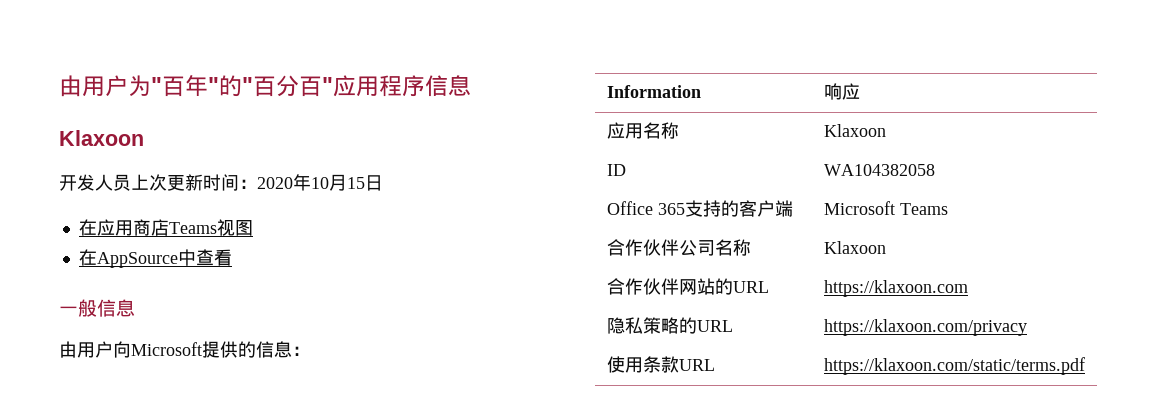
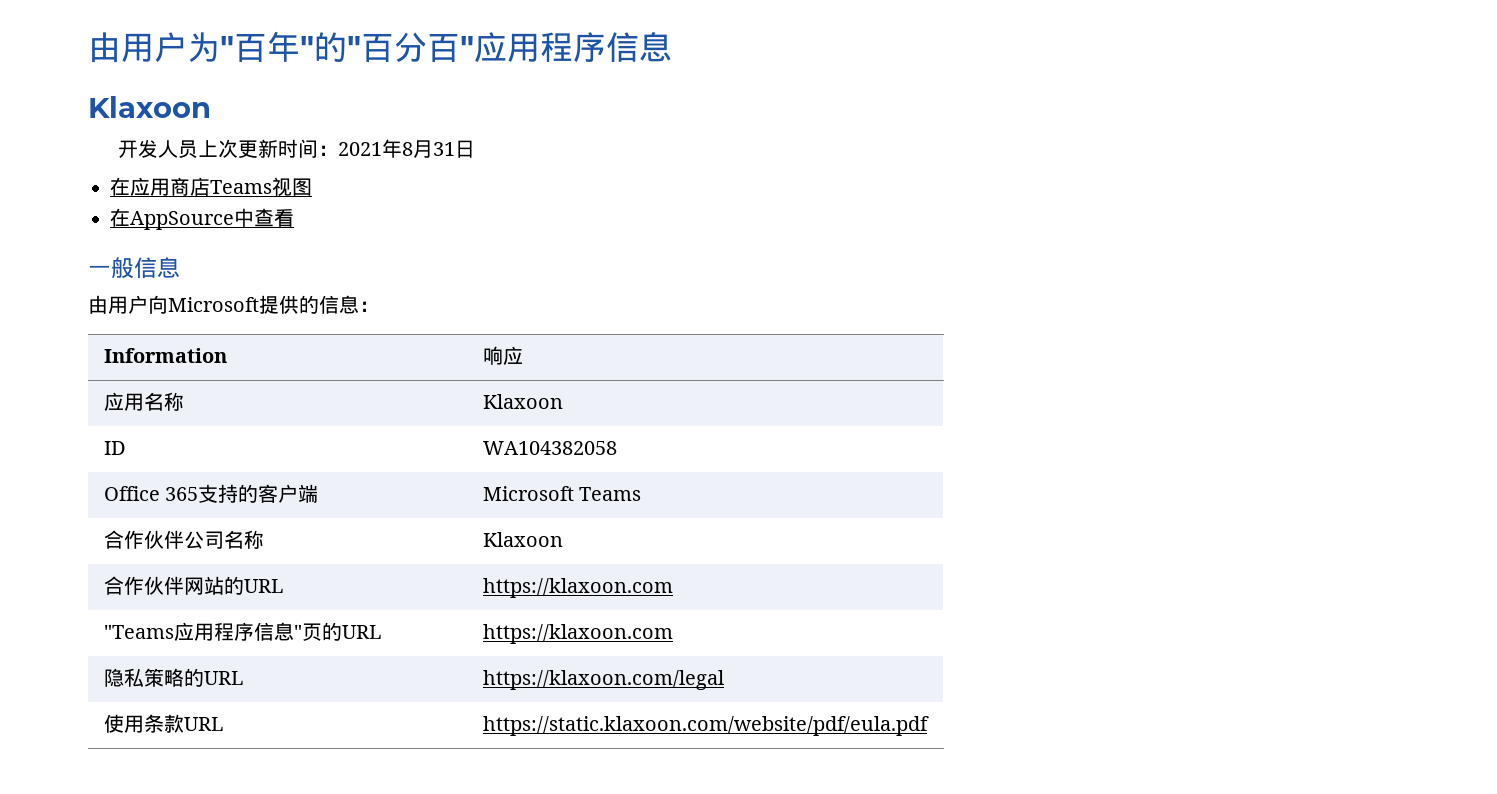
[257,174,365,191] 2020年10月15 -> [338,139,456,158] 2021年8月31
(968, 288) none -> [103,622,381,641] [482,624,673,644] // "Teams应用程序信息"页的URL | https://klaxoon.com
[823,319,1027,336] https://klaxoon.com/privacy -> [482,670,724,690] https://klaxoon.com/legal
[823,357,1085,375] https://klaxoon.com/static/terms.pdf -> [482,716,929,736] https://static.klaxoon.com/website/pdf/eula.pdf

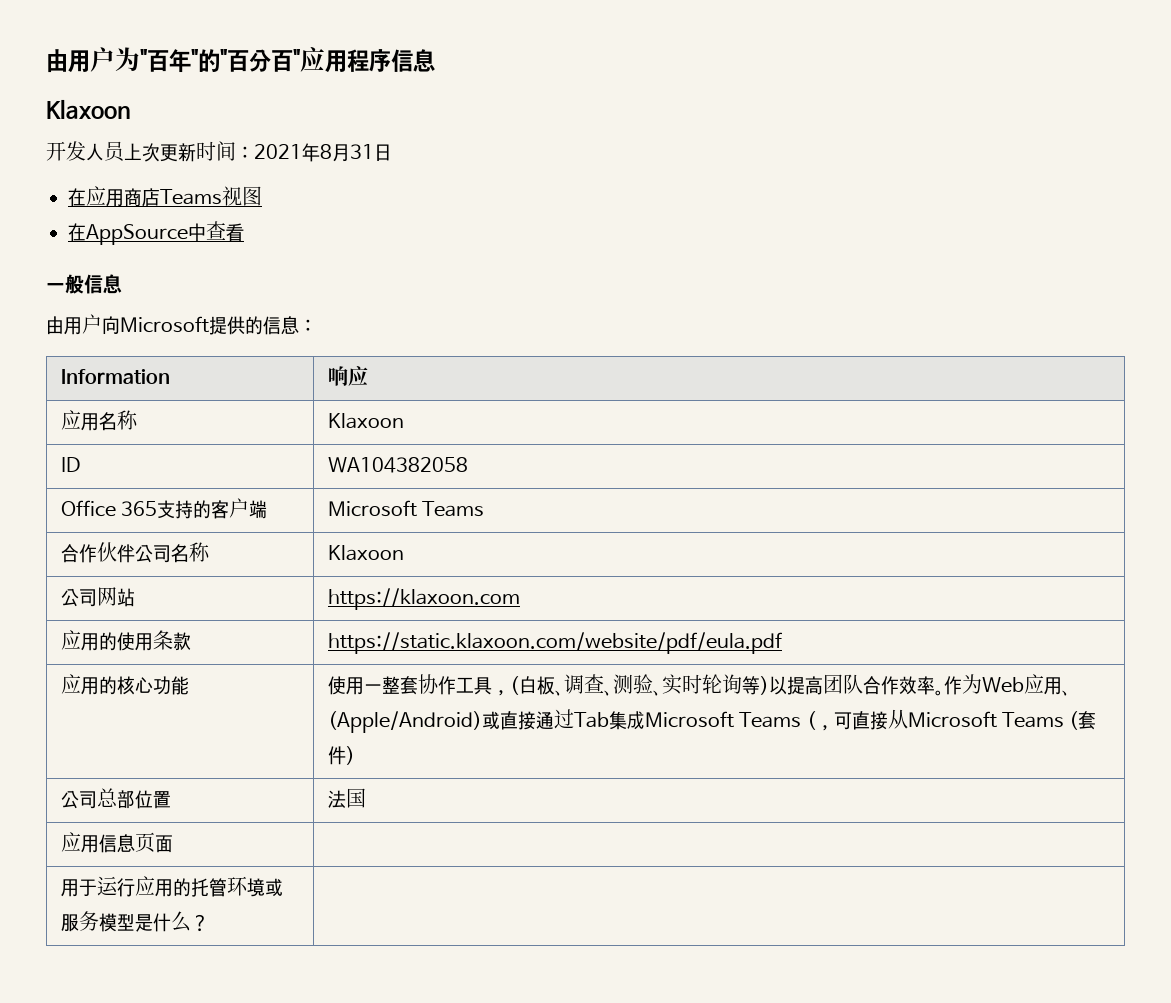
[103,576,184,595] 合作伙伴 -> [60,588,97,607] 公司
[223,576,283,595] [482,578,673,598] [103,622,381,641] [482,624,673,644] [103,668,243,687] [482,670,724,690] 的URL | https://klaxoon.com // "Teams应用程序信息"页的URL | https://klaxoon.com // 隐私策略的URL | https://klaxoon.com/legal // -> [327,588,520,610] [60,630,117,651] | https://klaxoon.com // 应用的
[183,717,223,731] URL -> (191, 641) none
(929, 726) none -> [60,674,189,695] [327,674,1071,696] [327,709,1097,733] [327,746,355,765] [60,788,171,809] [327,788,366,808] [60,832,173,853] [60,876,283,897] [60,911,209,932] // 应用的核心功能 | 使用一整套协作工具，(白板、调查、测验、实时轮询等)以提高团队合作效率。作为Web应用、(Apple/Android)或直接通过Tab集成Microsoft Teams (，可直接从Microsoft Teams (套件) // 公司总部位置 | 法国 // 应用信息页面 | // 用于运行应用的托管环境或服务模型是什么？ |

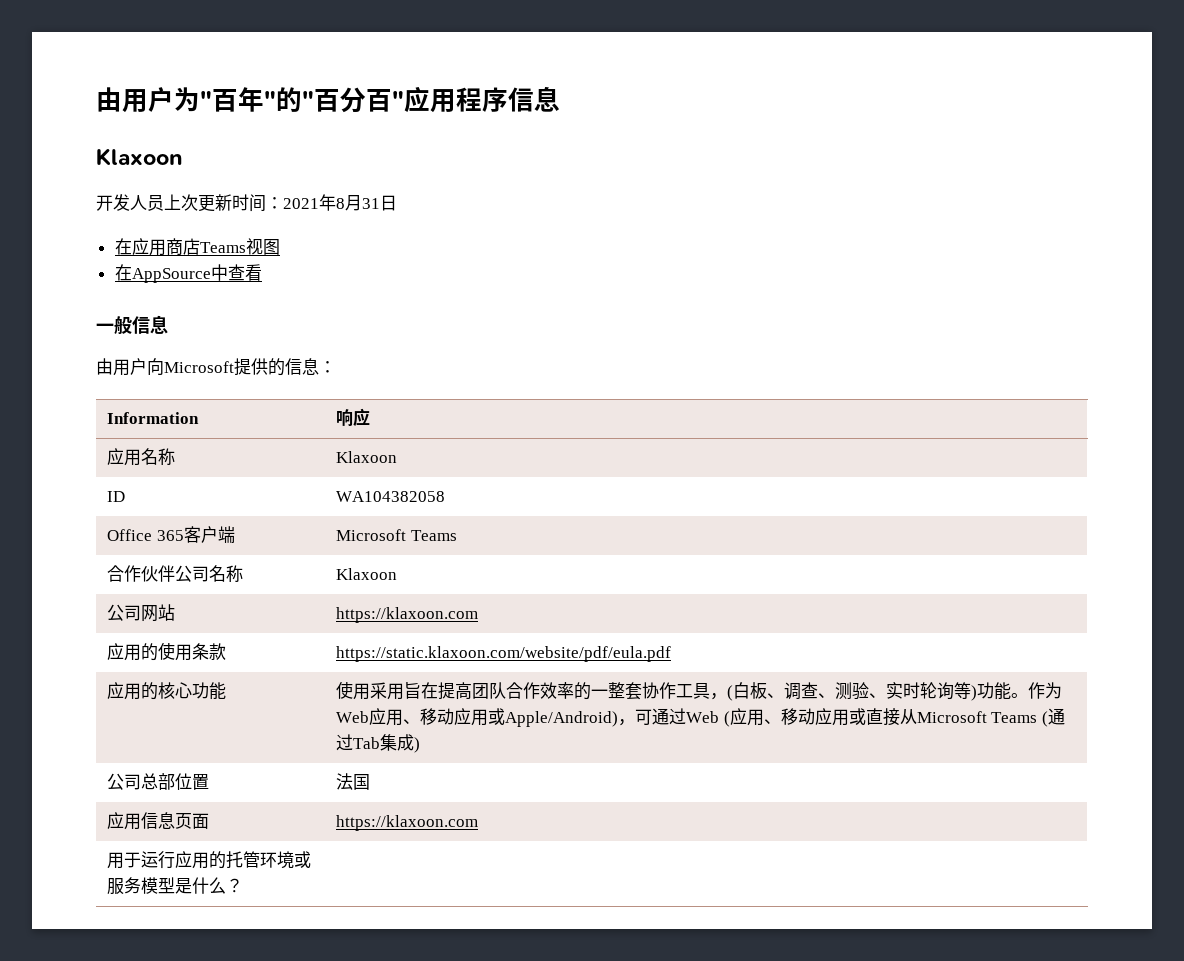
[157,500,212,519] 支持的 -> (184, 535) none
(364, 686) none -> [370,682,592,700] 采用旨在提高团队合作效率的
[768,674,1071,696] [327,709,852,733] 以提高团队合作效率。作为Web应用、(Apple/Android)或直接通过Tab集成Microsoft Teams (，可 -> [977,682,1063,700] [336,708,866,727] 功能。作为Web应用、移动应用或Apple/Android)，可通过Web (应用、移动应用或
[1078,711,1097,730] [327,746,346,765] 套件 -> [1047,708,1065,725] [336,734,415,751] 通过Tab集成
(173, 844) none -> [336,815,479,831] https://klaxoon.com

